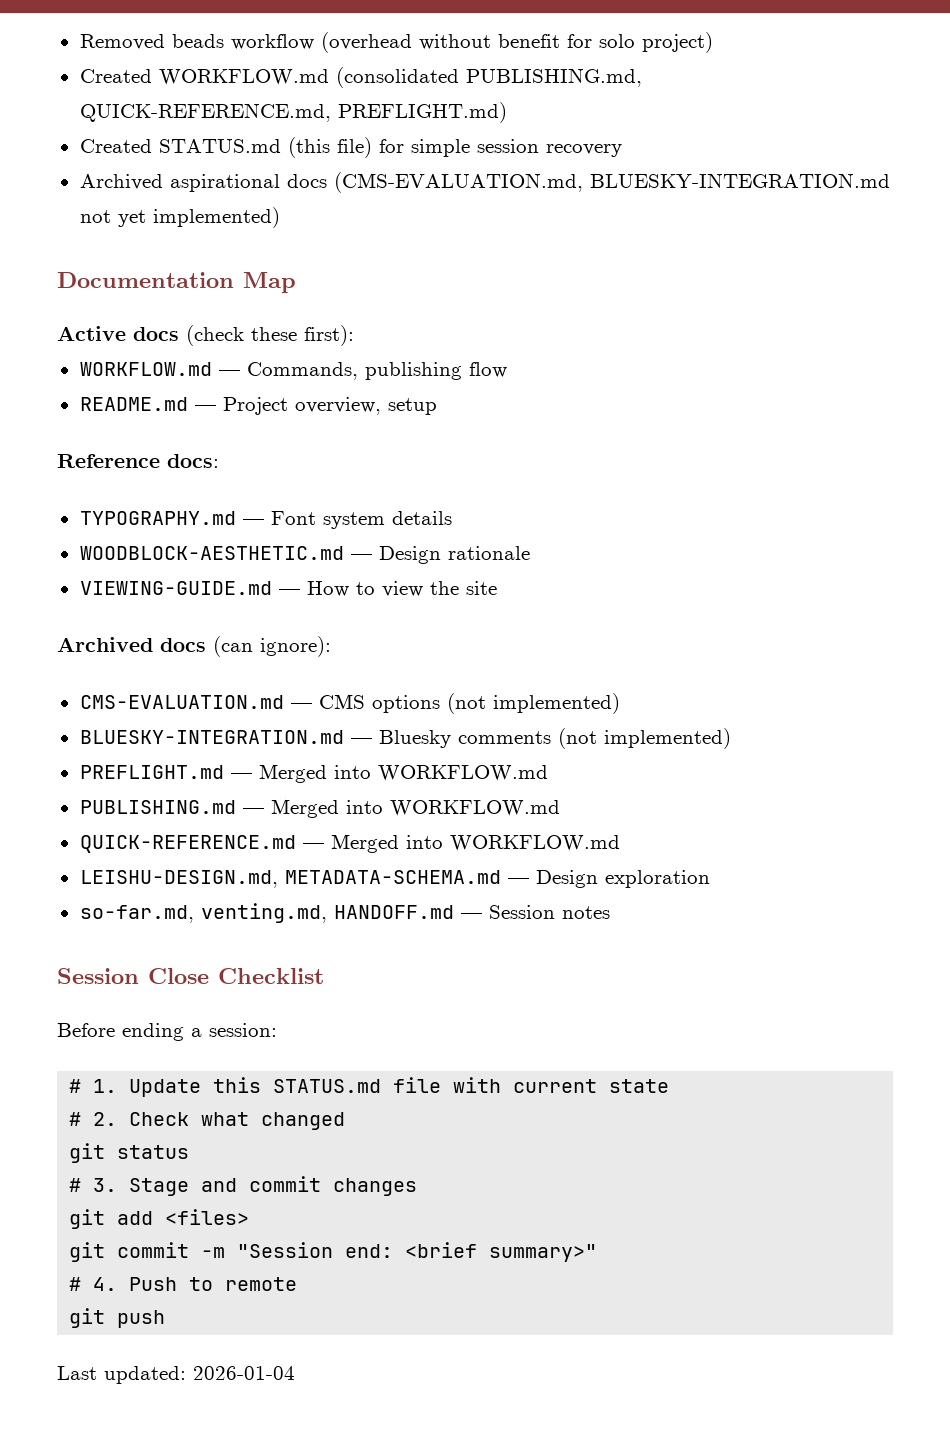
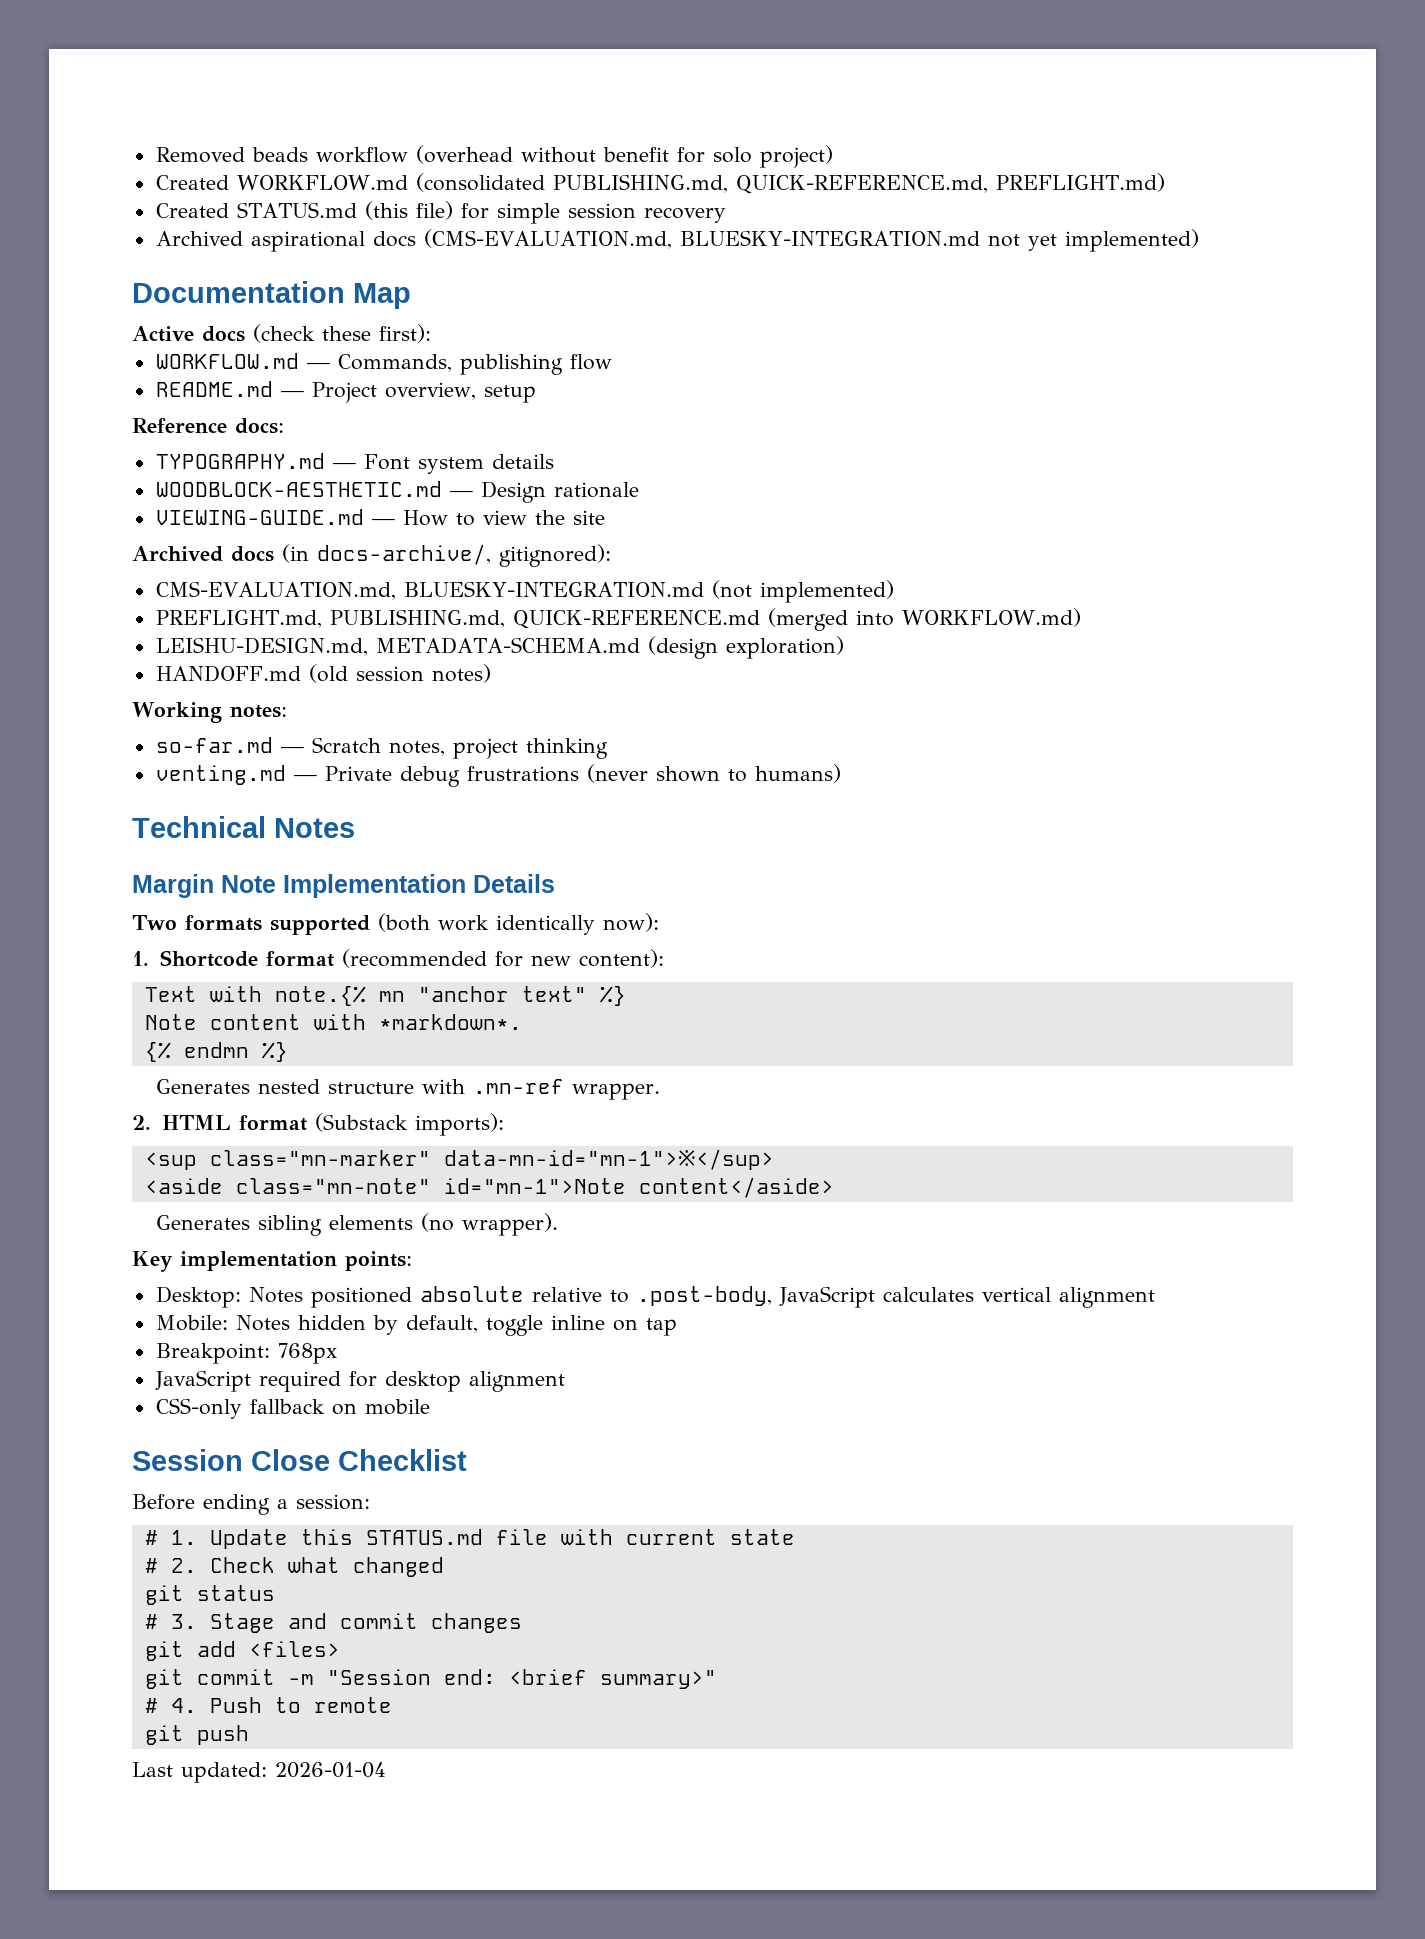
[213,636,331,657] [79,693,620,714] [79,728,731,749] [79,764,548,783] [79,799,560,818] [79,834,620,853] [79,870,710,888] [79,903,610,923] (can ignore): // CMS-EVALUATION.md — CMS options (not implemented) // BLUESKY-INTEGRATION.md — Bluesky comments (not implemented) // PREFLIGHT.md — Merged into WORKFLOW.md // PUBLISHING.md — Merged into WORKFLOW.md // QUICK-REFERENCE.md — Merged into WORKFLOW.md // LEISHU-DESIGN.md, METADATA-SCHEMA.md — Design exploration // so-far.md, venting.md, HANDOFF.md — Session notes -> [282,544,611,567] [155,580,894,603] [155,608,1081,631] [155,636,844,659] [155,664,491,683] [132,702,287,723] [155,737,608,759] [155,764,841,787] [132,816,355,838] [132,874,555,898] [132,913,659,935] [132,949,664,968] [144,986,626,1006] [144,1014,522,1030] [144,1042,288,1062] [155,1079,660,1100] [132,1113,504,1136] [144,1149,774,1170] [144,1177,834,1198] [155,1213,558,1236] [132,1251,412,1272] [155,1286,1155,1308] [155,1315,677,1336] [155,1343,337,1364] [154,1370,565,1392] [155,1398,430,1419] (in docs-archive/, gitignored): // CMS-EVALUATION.md, BLUESKY-INTEGRATION.md (not implemented) // PREFLIGHT.md, PUBLISHING.md, QUICK-REFERENCE.md (merged into WORKFLOW.md) // LEISHU-DESIGN.md, METADATA-SCHEMA.md (design exploration) // HANDOFF.md (old session notes) // Working notes: // so-far.md — Scratch notes, project thinking // venting.md — Private debug frustrations (never shown to humans) // Technical Notes // Margin Note Implementation Details // Two formats supported (both work identically now): // 1. Shortcode format (recommended for new content): // Text with note.{% mn "anchor text" %} // Note content with *markdown*. // {% endmn %} // Generates nested structure with .mn-ref wrapper. // 2. HTML format (Substack imports): // <sup class="mn-marker" data-mn-id="mn-1">※</sup> // <aside class="mn-note" id="mn-1">Note content</aside> // Generates sibling elements (no wrapper). // Key implementation points: // Desktop: Notes positioned absolute relative to .post-body, JavaScript calculates vertical alignment // Mobile: Notes hidden by default, toggle inline on tap // Breakpoint: 768px // JavaScript required for desktop alignment // CSS-only fallback on mobile

